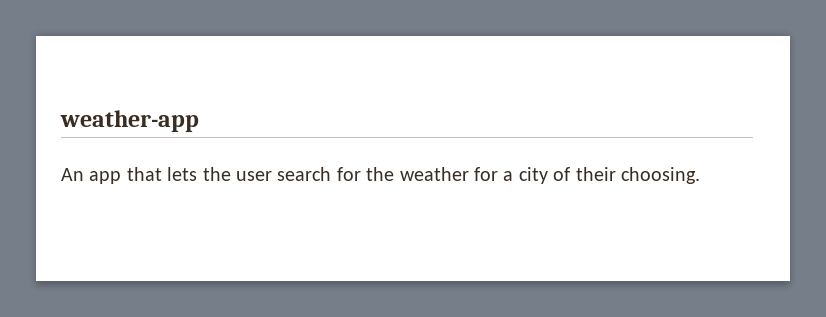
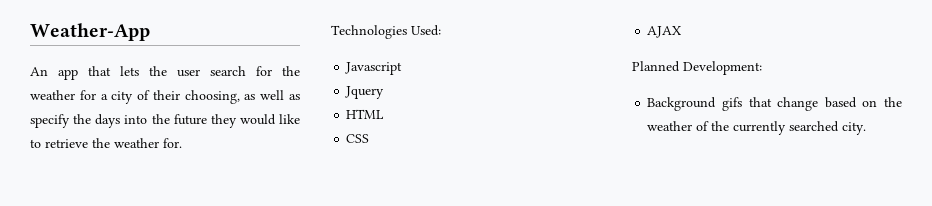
[60,110,199,132] weather-app -> [30,23,150,41] Weather-App
[620,167,700,184] choosing. -> [184,90,300,104] [30,114,300,128] [30,138,182,148] [331,25,441,39] [345,62,403,75] [345,86,385,99] [346,109,385,119] [346,134,370,143] [647,26,683,38] [632,61,762,75] [647,97,902,111] [647,121,867,135] choosing, as well as specify the days into the future they would like to retrieve the weather for. // Technologies Used: // Javascript // Jquery // HTML // CSS // AJAX // Planned Development: // Background gifs that change based on the weather of the currently searched city.

